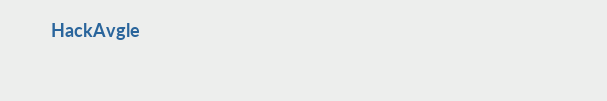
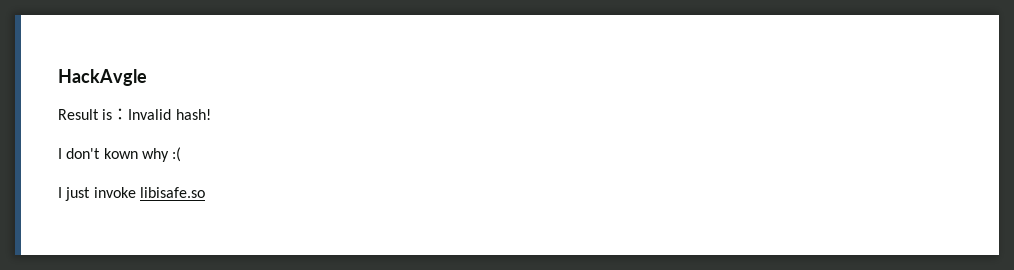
(140, 31) none -> [58,108,211,120] [58,147,182,162] [58,187,205,201] // Result is：Invalid hash! // I don't kown why :( // I just invoke libisafe.so

